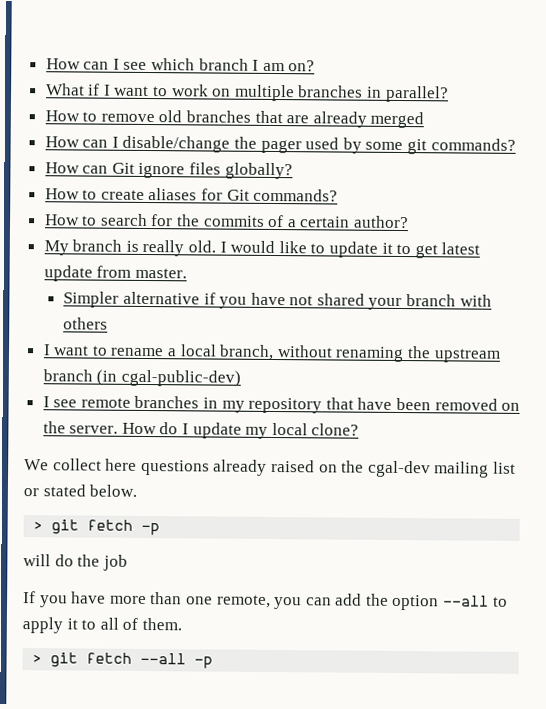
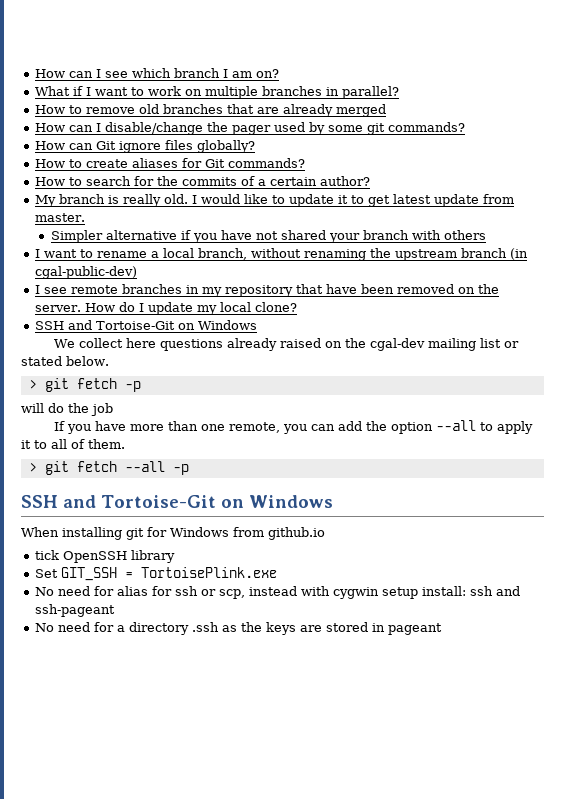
(360, 429) none -> [35,320,258,330] // SSH and Tortoise-Git on Windows
(214, 662) none -> [21,495,333,508] [21,527,325,540] [35,550,176,563] [35,567,278,581] [35,586,521,599] [35,604,116,617] [35,622,443,635] // SSH and Tortoise-Git on Windows // When installing git for Windows from github.io // tick OpenSSH library // Set GIT_SSH = TortoisePlink.exe // No need for alias for ssh or scp, instead with cygwin setup install: ssh and ssh-pageant // No need for a directory .ssh as the keys are stored in pageant

